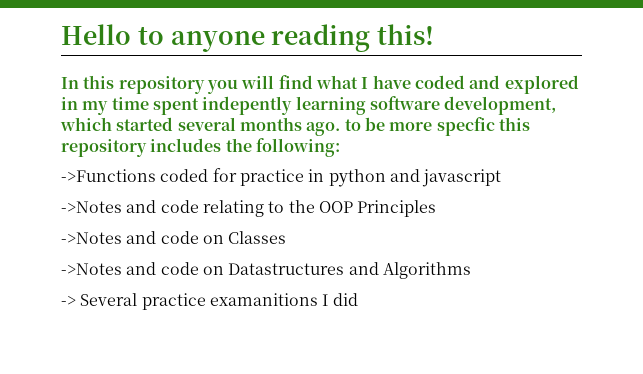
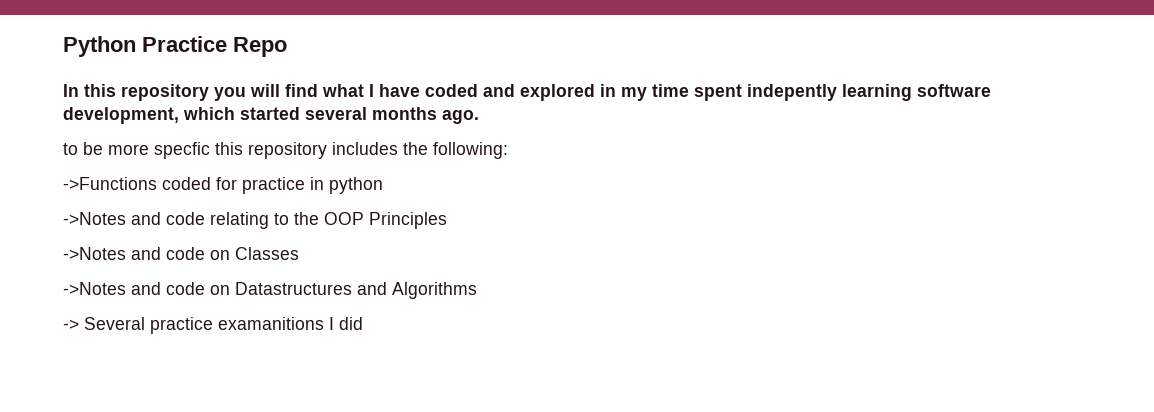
[61,24,434,52] Hello to anyone reading this! -> [63,36,287,57] Python Practice Repo
(341, 129) none -> (479, 117) //
[389,169,502,187] and javascript -> (383, 185) none

